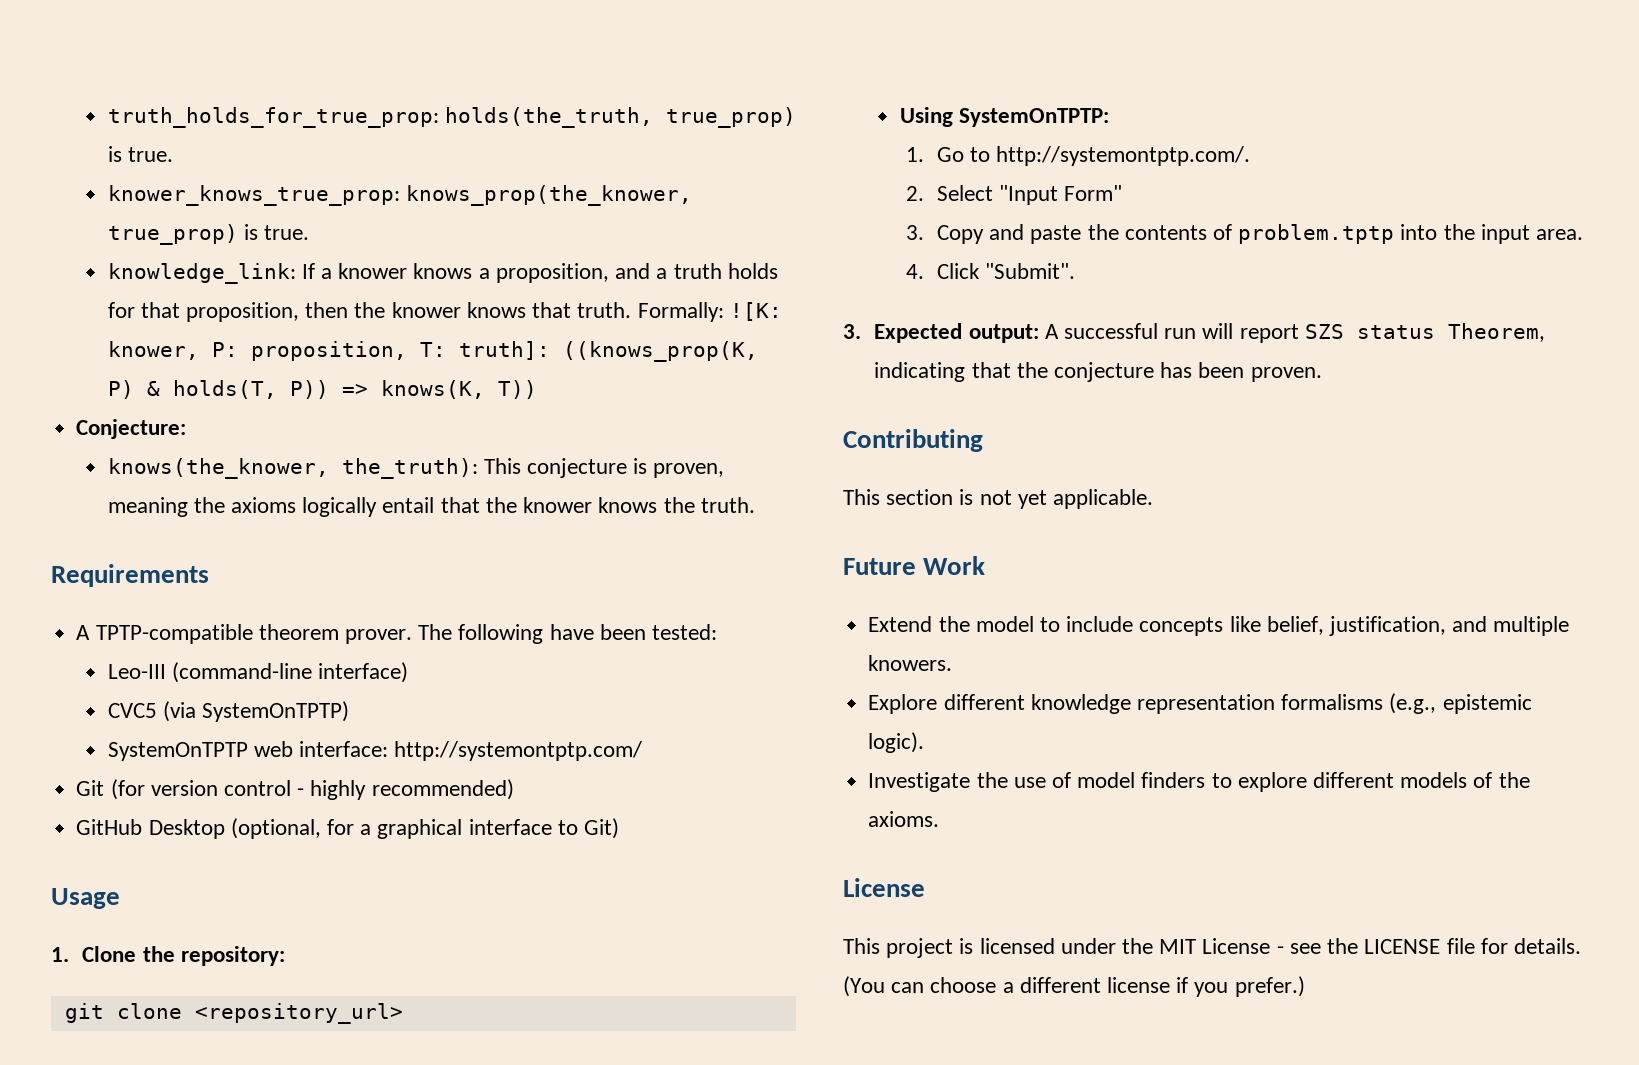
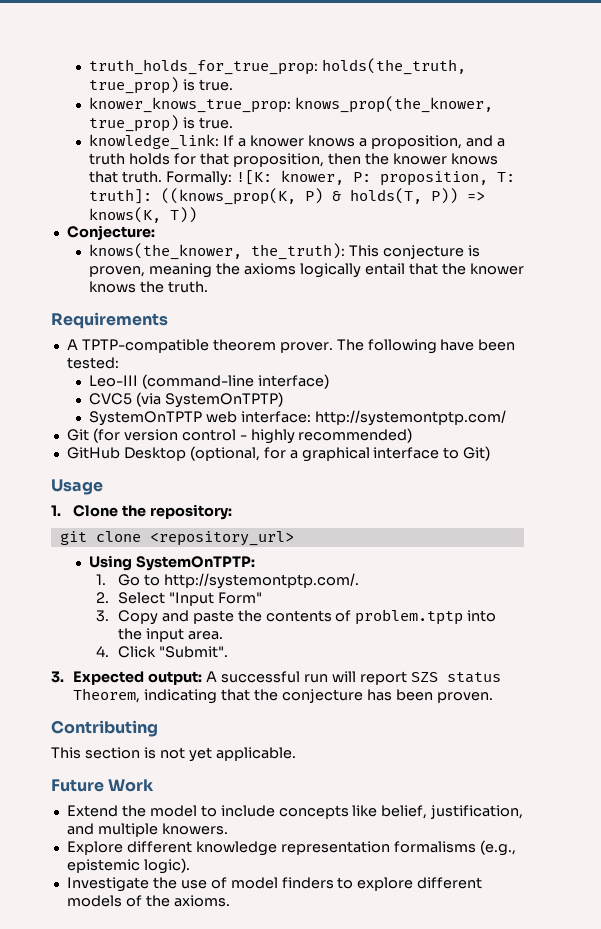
[843,878,925,897] [843,938,1581,958] [843,976,1305,997] // License // This project is licensed under the MIT License - see the LICENSE file for details. (You can choose a different license if you prefer.) -> (230, 901) none

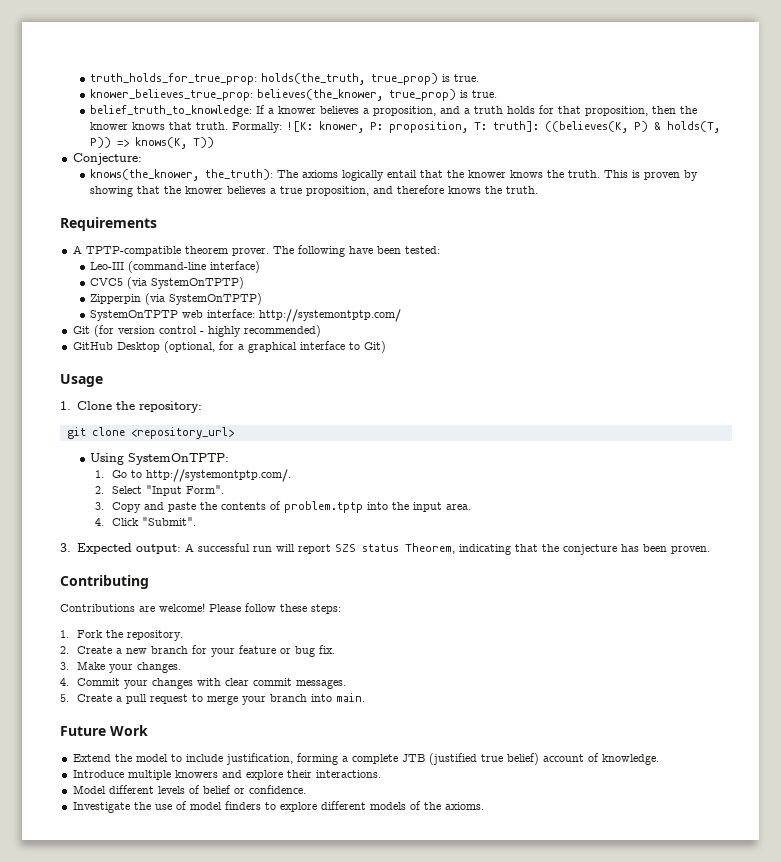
[89,96,494,113] [89,115,234,132] [89,134,220,150] knower_knows_true_prop: knows_prop(the_knower, true_prop) is true. // knowledge_link: -> [90,89,498,101] [90,105,253,117] knower_believes_true_prop: believes(the_knower, true_prop) is true. // belief_truth_to_knowledge:
[307,135,355,147] knows -> [320,106,360,114] believes
[161,188,297,205] ((knows_prop(K, -> [545,121,629,133] ((believes(K,
[349,245,480,259] [89,263,241,278] This conjecture is proven, meaning the -> [277,170,299,178] The
(209, 287) none -> [604,170,699,181] [90,185,539,197] This is proven by showing that the knower believes a true proposition, and therefore knows the truth.
(284, 400) none -> [90,293,263,305] // Zipperpin (via SystemOnTPTP)
[217,592,262,604] Form" -> [186,485,225,494] Form".
[51,747,296,762] This section is not yet applicable. -> [60,603,341,614] [60,630,184,641] [60,645,336,657] [60,661,182,673] [60,678,347,689] [60,693,366,705] Contributions are welcome! Please follow these steps: // 1. Fork the repository. // 2. Create a new branch for your feature or bug fix. // 3. Make your changes. // 4. Commit your changes with clear commit messages. // 5. Create a pull request to merge your branch into main.
[278,805,524,819] [66,823,228,837] [66,840,516,856] [66,858,190,874] concepts like belief, justification, and multiple knowers. // Explore different knowledge representation formalisms (e.g., epistemic logic). -> [225,753,659,765] [72,770,381,780] [72,785,306,794] justification, forming a complete JTB (justified true belief) account of knowledge. // Introduce multiple knowers and explore their interactions. // Model different levels of belief or confidence.

